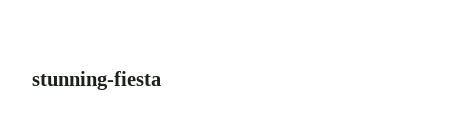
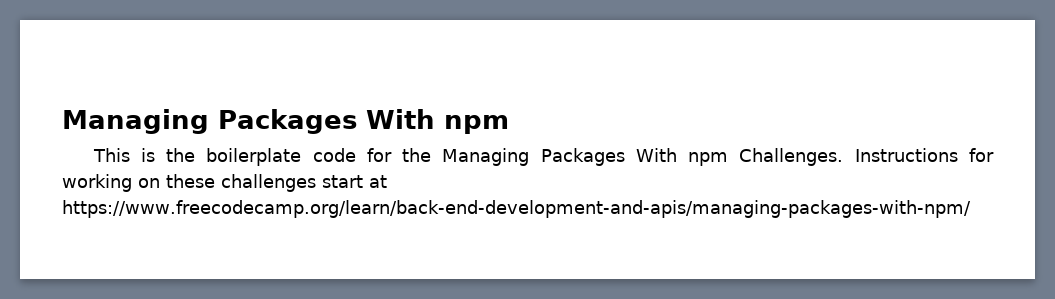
[32,71,161,90] stunning-fiesta -> [62,109,509,134] [92,148,995,166] [62,174,387,192] [62,200,971,218] Managing Packages With npm // This is the boilerplate code for the Managing Packages With npm Challenges. Instructions for working on these challenges start at https://www.freecodecamp.org/learn/back-end-development-and-apis/managing-packages-with-npm/

